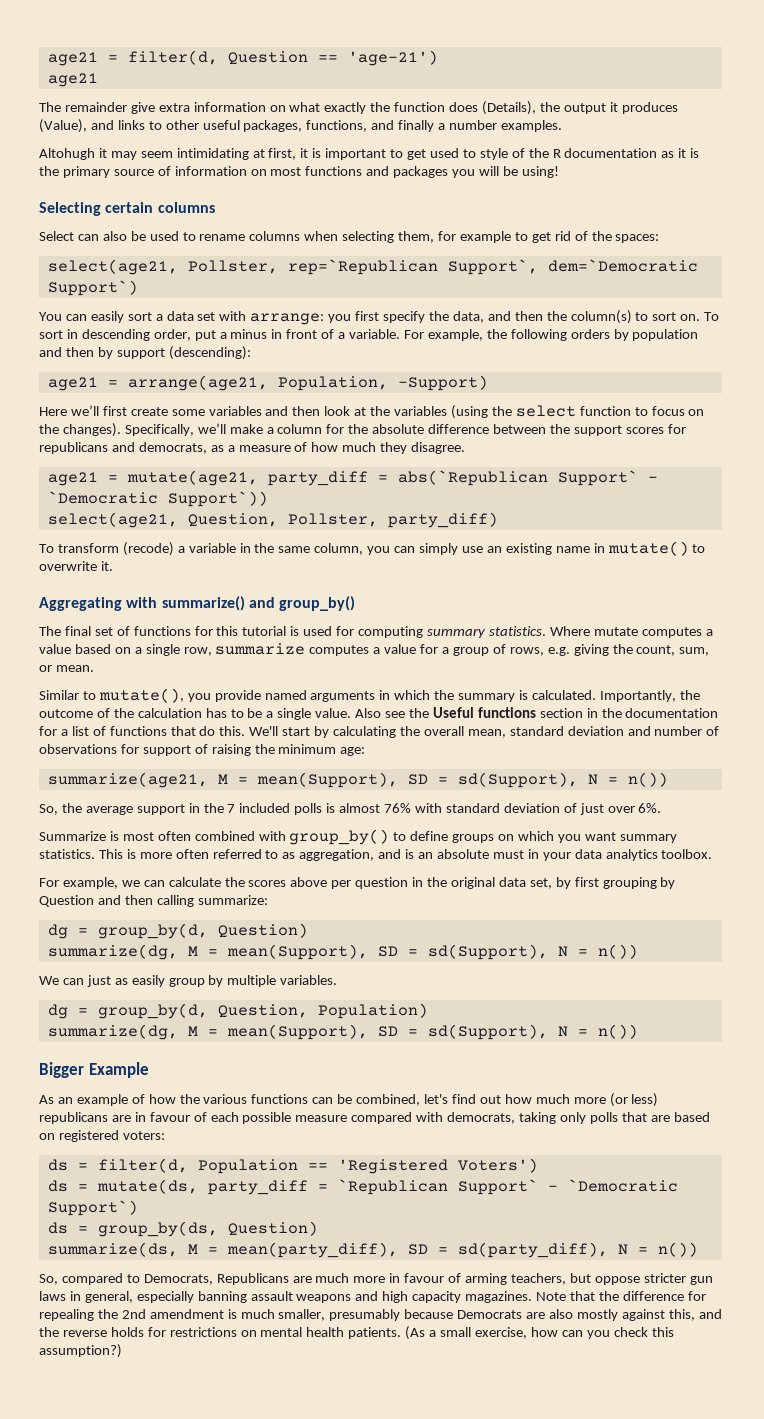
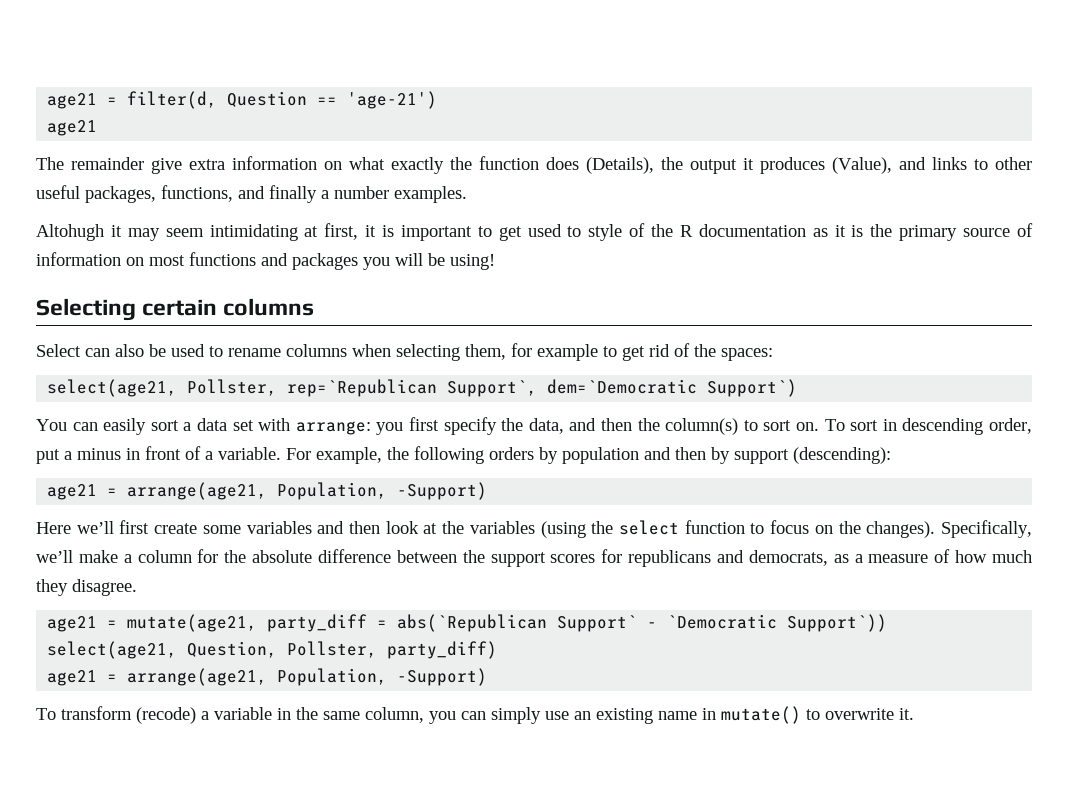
(498, 520) none -> [47,668,488,686] // age21 = arrange(age21, Population, -Support)
[39,596,356,611] [39,626,713,638] [39,643,710,656] [39,665,94,672] [39,688,700,703] [39,707,719,720] [39,726,720,738] [39,744,366,756] [47,772,668,788] [39,803,662,815] [39,829,677,845] [39,849,713,861] [39,877,676,889] [39,895,268,907] [47,923,308,939] [47,944,638,960] [39,975,338,987] [47,1003,428,1019] [47,1024,638,1040] [39,1062,149,1078] [39,1093,659,1107] [39,1112,710,1124] [39,1130,165,1142] [47,1158,538,1174] [47,1179,678,1195] [47,1200,138,1216] [47,1221,318,1237] [47,1242,698,1258] [39,1273,713,1285] [39,1291,706,1303] [39,1309,722,1321] [39,1326,674,1340] [39,1344,122,1358] // Aggregating with summarize() and group_by() // The final set of functions for this tutorial is used for computing summary statistics. Where mutate computes a value based on a single row, summarize computes a value for a group of rows, e.g. giving the count, sum, or mean. // Similar to mutate(), you provide named arguments in which the summary is calculated. Importantly, the outcome of the calculation has to be a single value. Also see the Useful functions section in the documentation for a list of functions that do this. We'll start by calculating the overall mean, standard deviation and number of observations for support of raising the minimum age: // summarize(age21, M = mean(Support), SD = sd(Support), N = n()) // So, the average support in the 7 included polls is almost 76% with standard deviation of just over 6%. // Summarize is most often combined with group_by() to define groups on which you want summary statistics. This is more often referred to as aggregation, and is an absolute must in your data analytics toolbox. // For example, we can calculate the scores above per question in the original data set, by first grouping by Question and then calling summarize: // dg = group_by(d, Question) // summarize(dg, M = mean(Support), SD = sd(Support), N = n()) // We can just as easily group by multiple variables. // dg = group_by(d, Question, Population) // summarize(dg, M = mean(Support), SD = sd(Support), N = n()) // Bigger Example // As an example of how the various functions can be combined, let's find out how much more (or less) republicans are in favour of each possible measure compared with democrats, taking only polls that are based on registered voters: // ds = filter(d, Population == 'Registered Voters') // ds = mutate(ds, party_diff = `Republican Support` - `Democratic Support`) // ds = group_by(ds, Question) // summarize(ds, M = mean(party_diff), SD = sd(party_diff), N = n()) // So, compared to Democrats, Republicans are much more in favour of arming teachers, but oppose stricter gun laws in general, especially banning assault weapons and high capacity magazines. Note that the difference for repealing the 2nd amendment is much smaller, presumably because Democrats are also mostly against this, and the reverse holds for restrictions on mental health patients. (As a small exercise, how can you check this assumption?) -> (914, 714) none

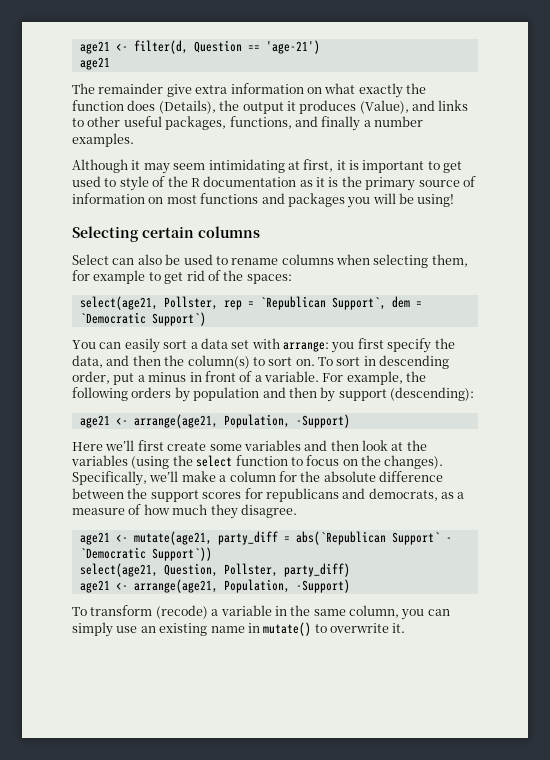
[47,93,118,109] age21 = -> [79,41,128,54] age21 <-
[36,224,104,241] Altohugh -> [72,159,128,173] Although
[287,379,698,397] rep=`Republican Support`, dem=`Democratic -> [223,296,422,310] [79,312,146,324] rep = `Republican Support`, dem = `Democratic
[107,488,118,496] = -> [115,417,128,425] <-
[107,620,118,628] = -> [115,534,128,542] <-
[107,674,118,682] = -> [115,582,128,590] <-

